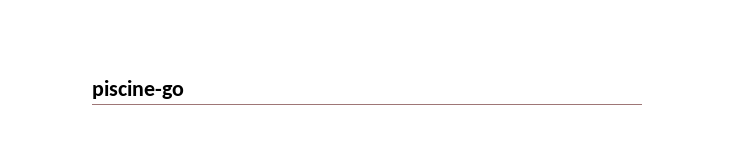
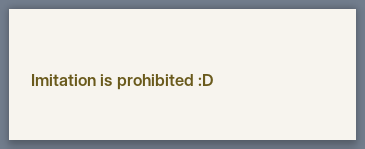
[92,80,184,99] piscine-go -> [31,74,215,90] Imitation is prohibited :D

